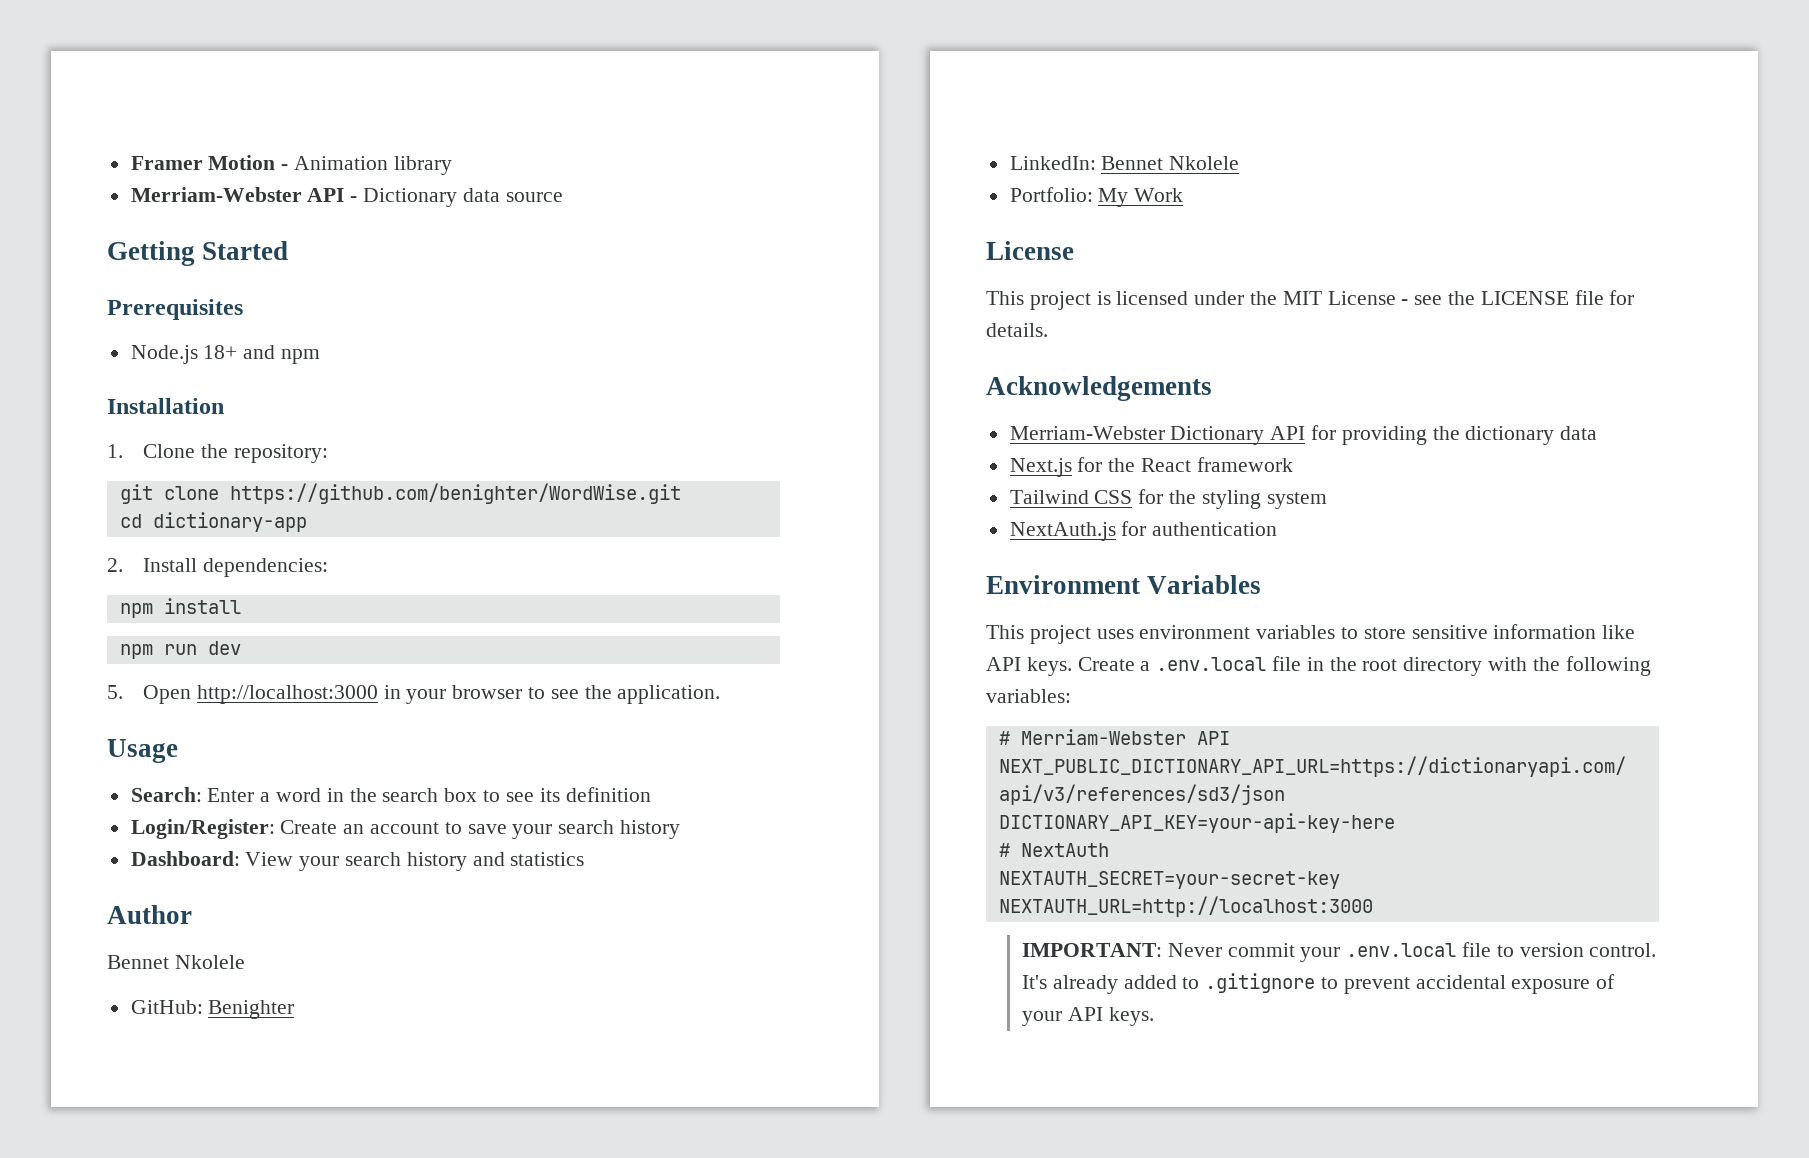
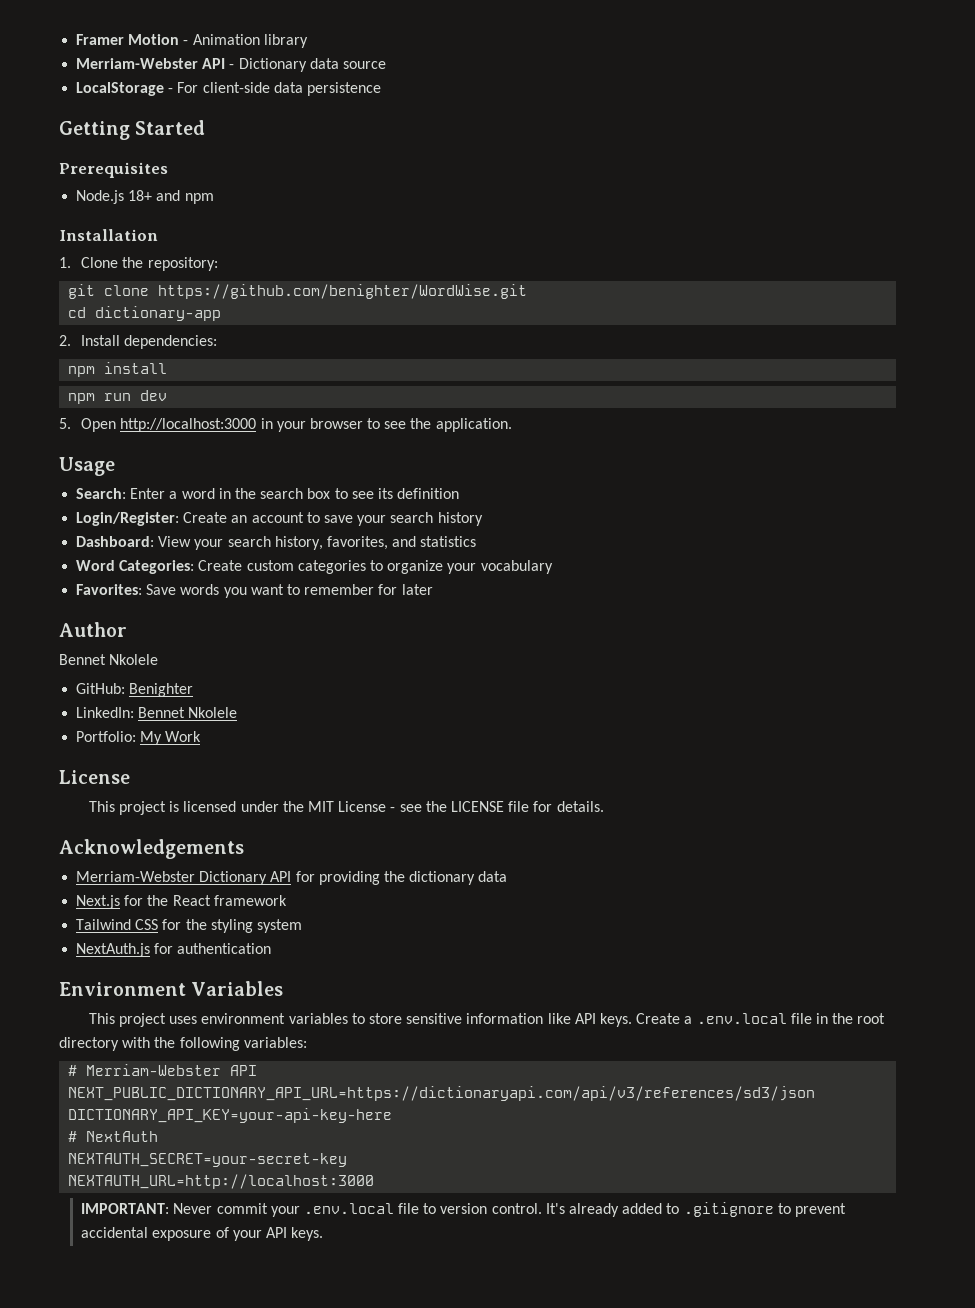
(563, 197) none -> [76,82,381,96] // LocalStorage - For client-side data persistence
[406,852,467,871] history -> [274,536,388,550] history, favorites,
(585, 859) none -> [76,560,553,574] [76,584,433,598] // Word Categories: Create custom categories to organize your vocabulary // Favorites: Save words you want to remember for later

